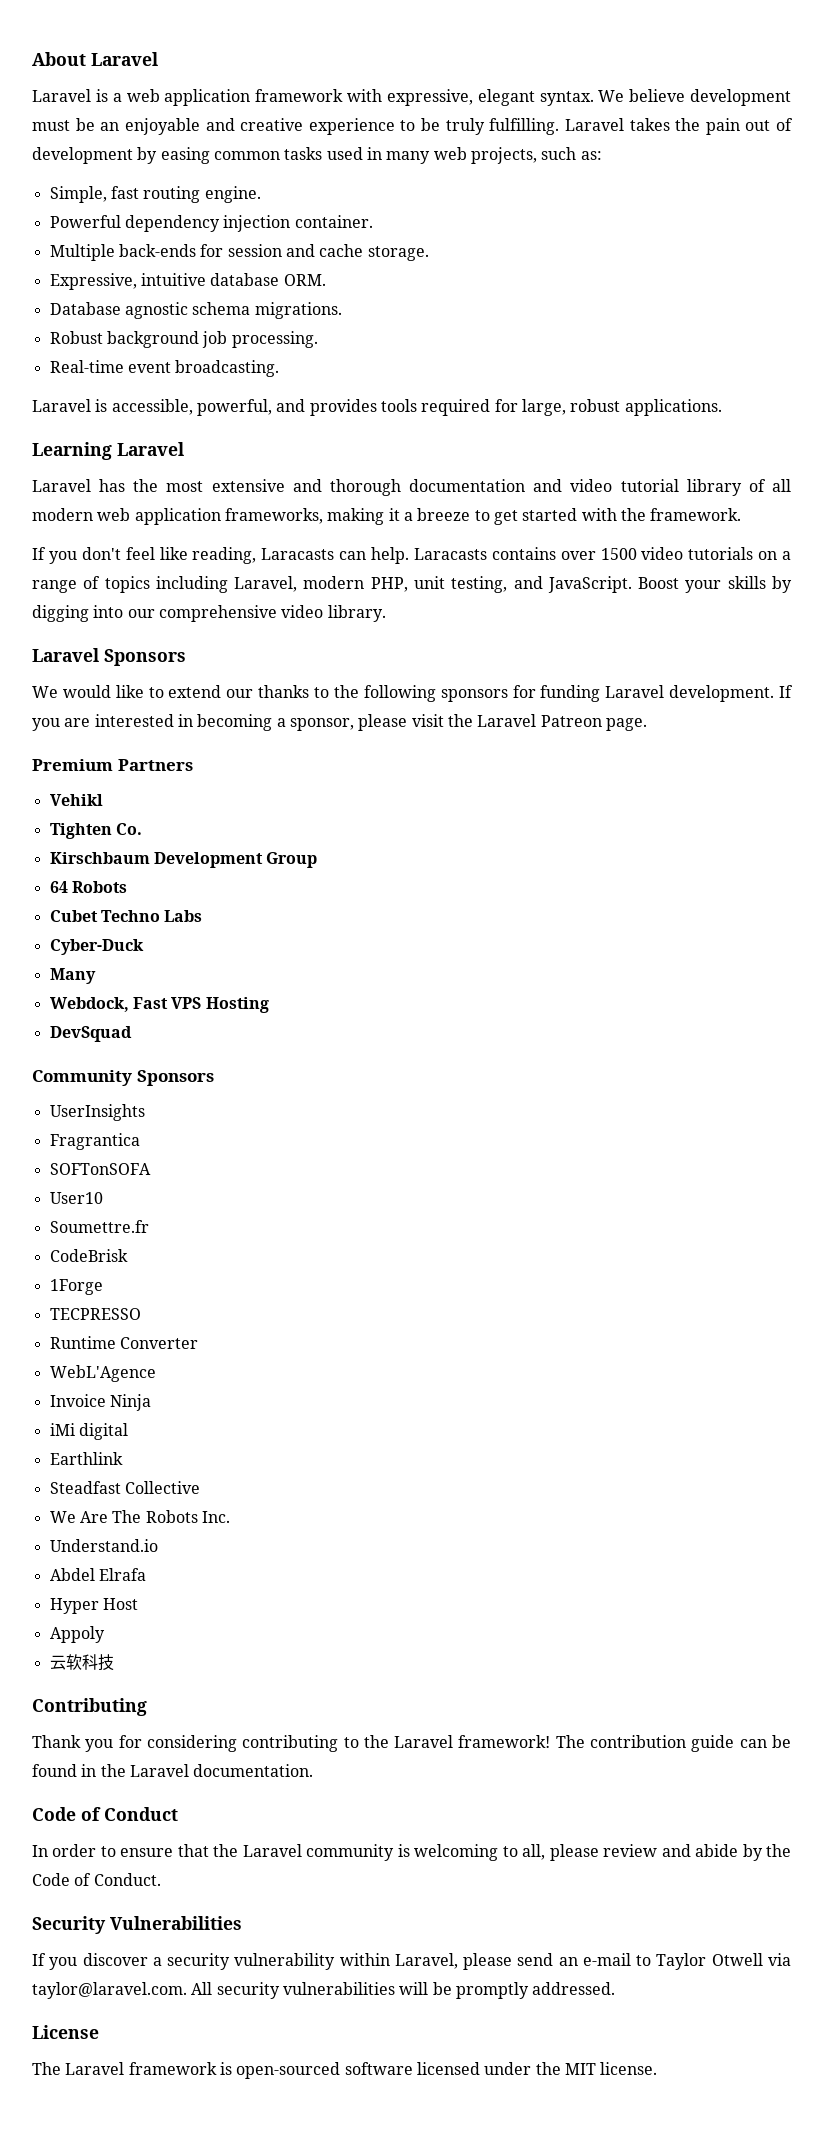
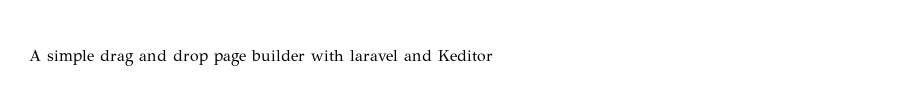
[32,52,158,66] [32,89,792,106] [32,118,793,135] [32,147,602,164] [49,186,261,203] [49,215,373,232] [49,244,429,261] [49,273,326,290] [49,302,342,319] [49,331,318,348] [49,360,280,377] [32,399,722,416] [32,442,184,460] [32,479,792,496] [32,508,742,525] [32,547,791,564] [32,576,793,593] [32,605,386,622] [32,648,186,666] [32,685,794,702] [32,714,647,731] [32,759,193,771] [49,794,103,806] [49,823,142,839] [49,852,318,868] [49,881,127,893] [49,910,203,922] [49,939,144,955] [49,968,96,984] [49,997,269,1013] [49,1026,132,1042] [32,1070,214,1086] [49,1104,145,1121] [49,1133,140,1150] [49,1163,151,1175] [49,1192,103,1204] [49,1220,149,1233] [49,1249,128,1262] [49,1279,103,1295] [49,1308,141,1320] [49,1336,198,1349] [49,1365,156,1382] [49,1394,151,1411] [49,1423,128,1440] [49,1452,123,1465] [49,1481,200,1494] [49,1510,230,1523] [49,1539,158,1552] [49,1568,146,1581] [49,1598,138,1614] [49,1626,105,1643] [49,1654,114,1671] [32,1698,147,1716] [32,1735,791,1752] [32,1764,314,1777] [32,1807,178,1821] [32,1844,792,1861] [32,1873,161,1886] [32,1916,242,1934] [32,1953,791,1970] [32,1982,616,1999] [32,2025,99,2039] [32,2062,658,2079] About Laravel // Laravel is a web application framework with expressive, elegant syntax. We believe development must be an enjoyable and creative experience to be truly fulfilling. Laravel takes the pain out of development by easing common tasks used in many web projects, such as: // Simple, fast routing engine. // Powerful dependency injection container. // Multiple back-ends for session and cache storage. // Expressive, intuitive database ORM. // Database agnostic schema migrations. // Robust background job processing. // Real-time event broadcasting. // Laravel is accessible, powerful, and provides tools required for large, robust applications. // Learning Laravel // Laravel has the most extensive and thorough documentation and video tutorial library of all modern web application frameworks, making it a breeze to get started with the framework. // If you don't feel like reading, Laracasts can help. Laracasts contains over 1500 video tutorials on a range of topics including Laravel, modern PHP, unit testing, and JavaScript. Boost your skills by digging into our comprehensive video library. // Laravel Sponsors // We would like to extend our thanks to the following sponsors for funding Laravel development. If you are interested in becoming a sponsor, please visit the Laravel Patreon page. // Premium Partners // Vehikl // Tighten Co. // Kirschbaum Development Group // 64 Robots // Cubet Techno Labs // Cyber-Duck // Many // Webdock, Fast VPS Hosting // DevSquad // Community Sponsors // UserInsights // Fragrantica // SOFTonSOFA // User10 // Soumettre.fr // CodeBrisk // 1Forge // TECPRESSO // Runtime Converter // WebL'Agence // Invoice Ninja // iMi digital // Earthlink // Steadfast Collective // We Are The Robots Inc. // Understand.io // Abdel Elrafa // Hyper Host // Appoly // 云软科技 // Contributing // Thank you for considering contributing to the Laravel framework! The contribution guide can be found in the Laravel documentation. // Code of Conduct // In order to ensure that the Laravel community is welcoming to all, please review and abide by the Code of Conduct. // Security Vulnerabilities // If you discover a security vulnerability within Laravel, please send an e-mail to Taylor Otwell via taylor@laravel.com. All security vulnerabilities will be promptly addressed. // License // The Laravel framework is open-sourced software licensed under the MIT license. -> [29,50,493,66] A simple drag and drop page builder with laravel and Keditor

